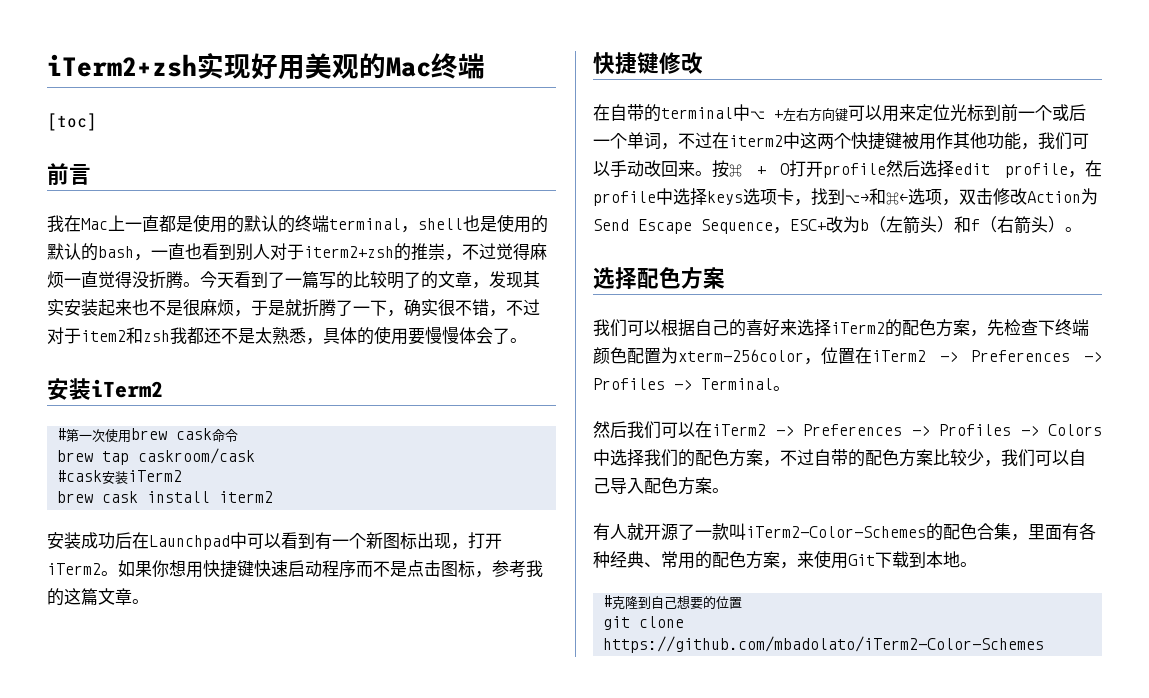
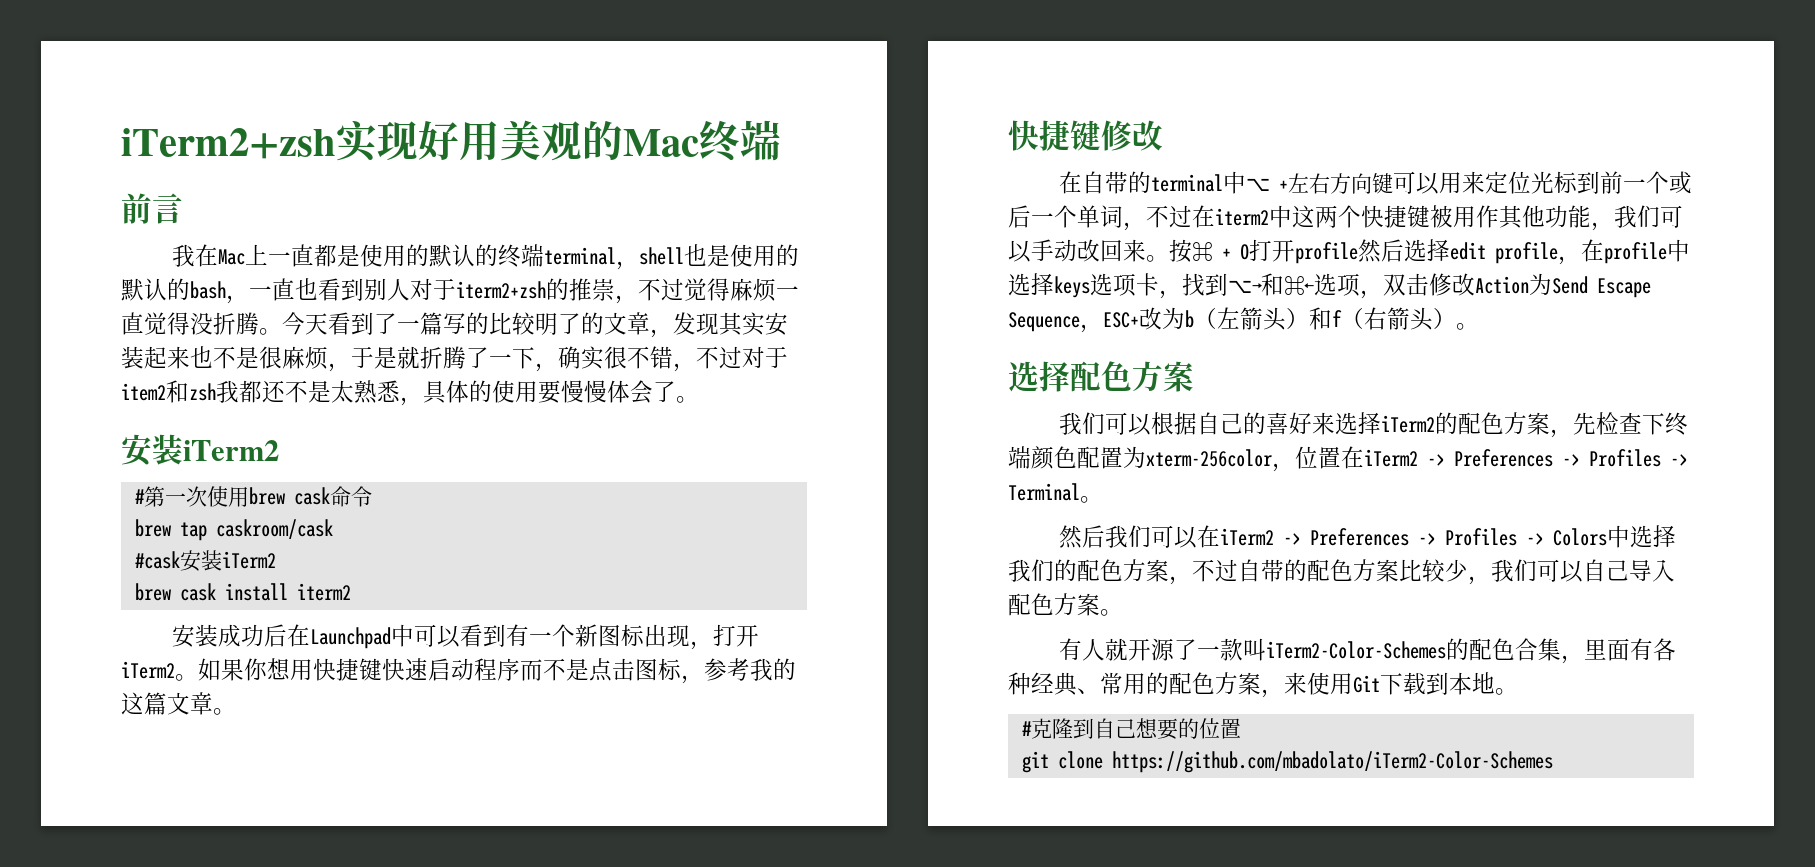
[47,113,97,131] // [toc] -> (781, 140) none

